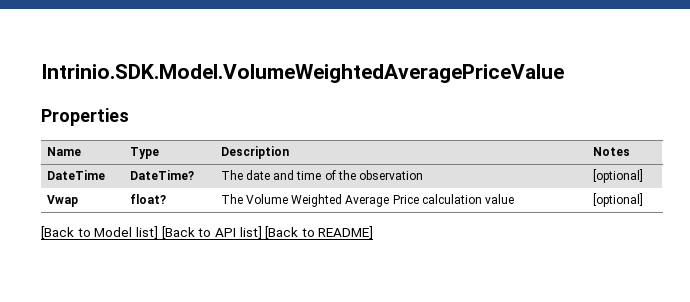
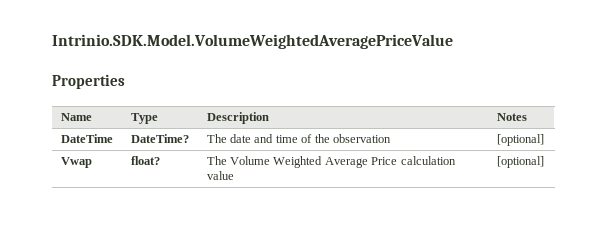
[41,226,374,239] // [Back to Model list] [Back to API list] [Back to README] -> (544, 162) none

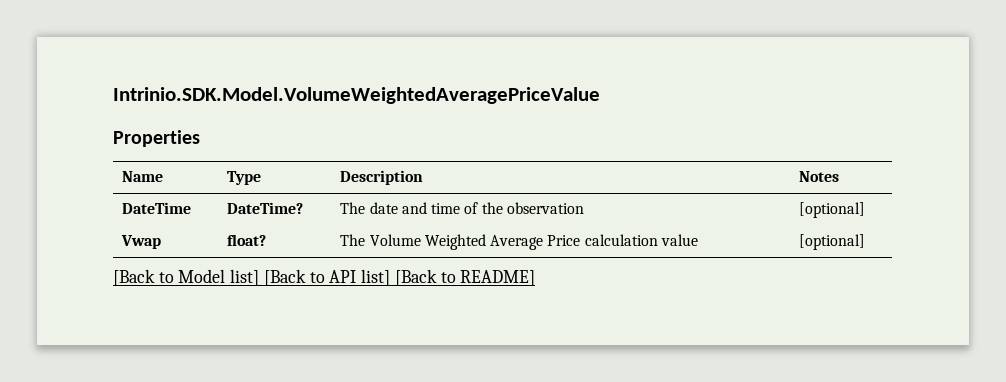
(544, 162) none -> [113,269,536,286] // [Back to Model list] [Back to API list] [Back to README]

